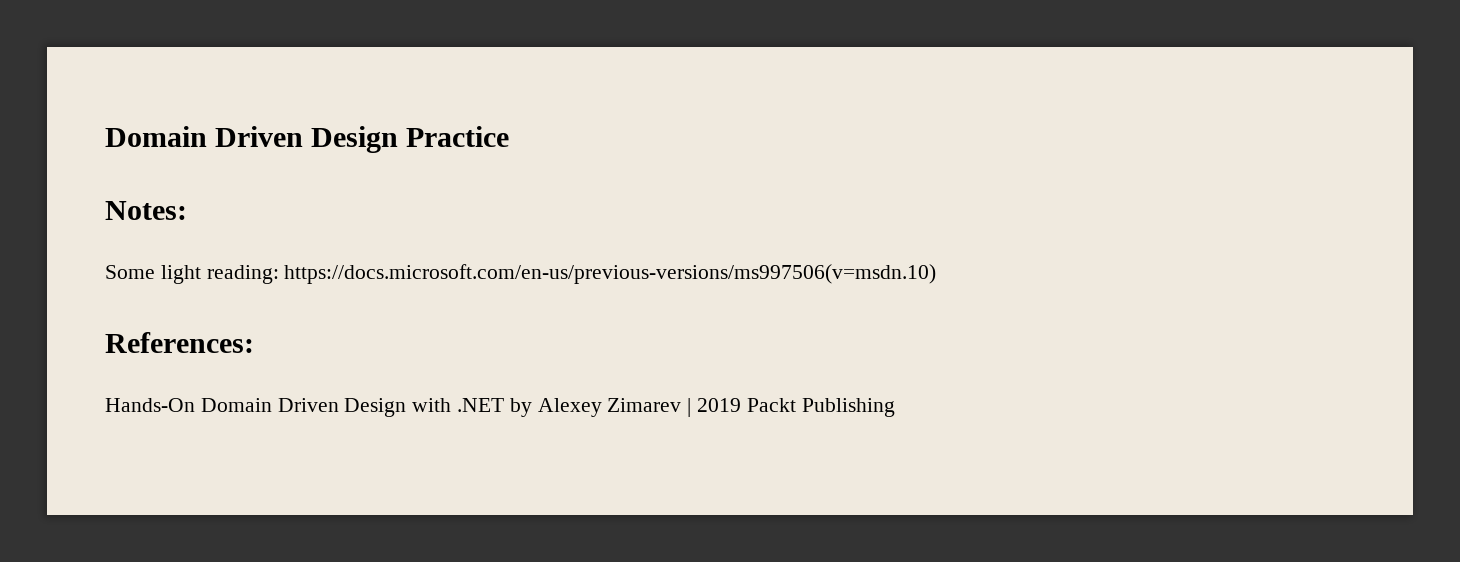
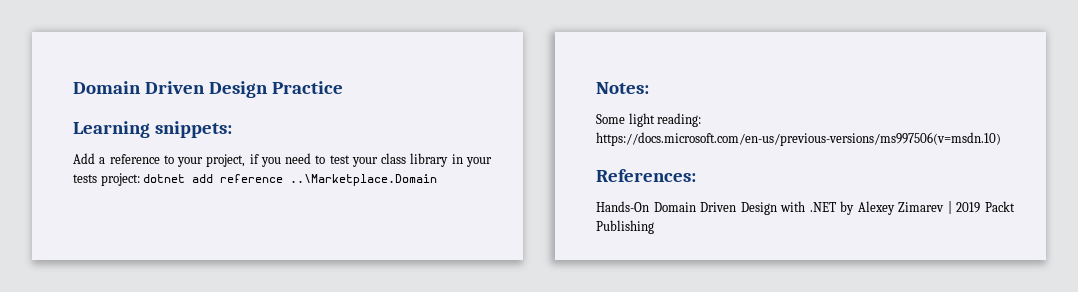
(510, 136) none -> [73,121,232,138] [73,153,492,167] [73,173,438,186] // Learning snippets: // Add a reference to your project, if you need to test your class library in your tests project: dotnet add reference ..\Marketplace.Domain

